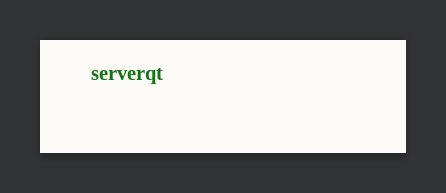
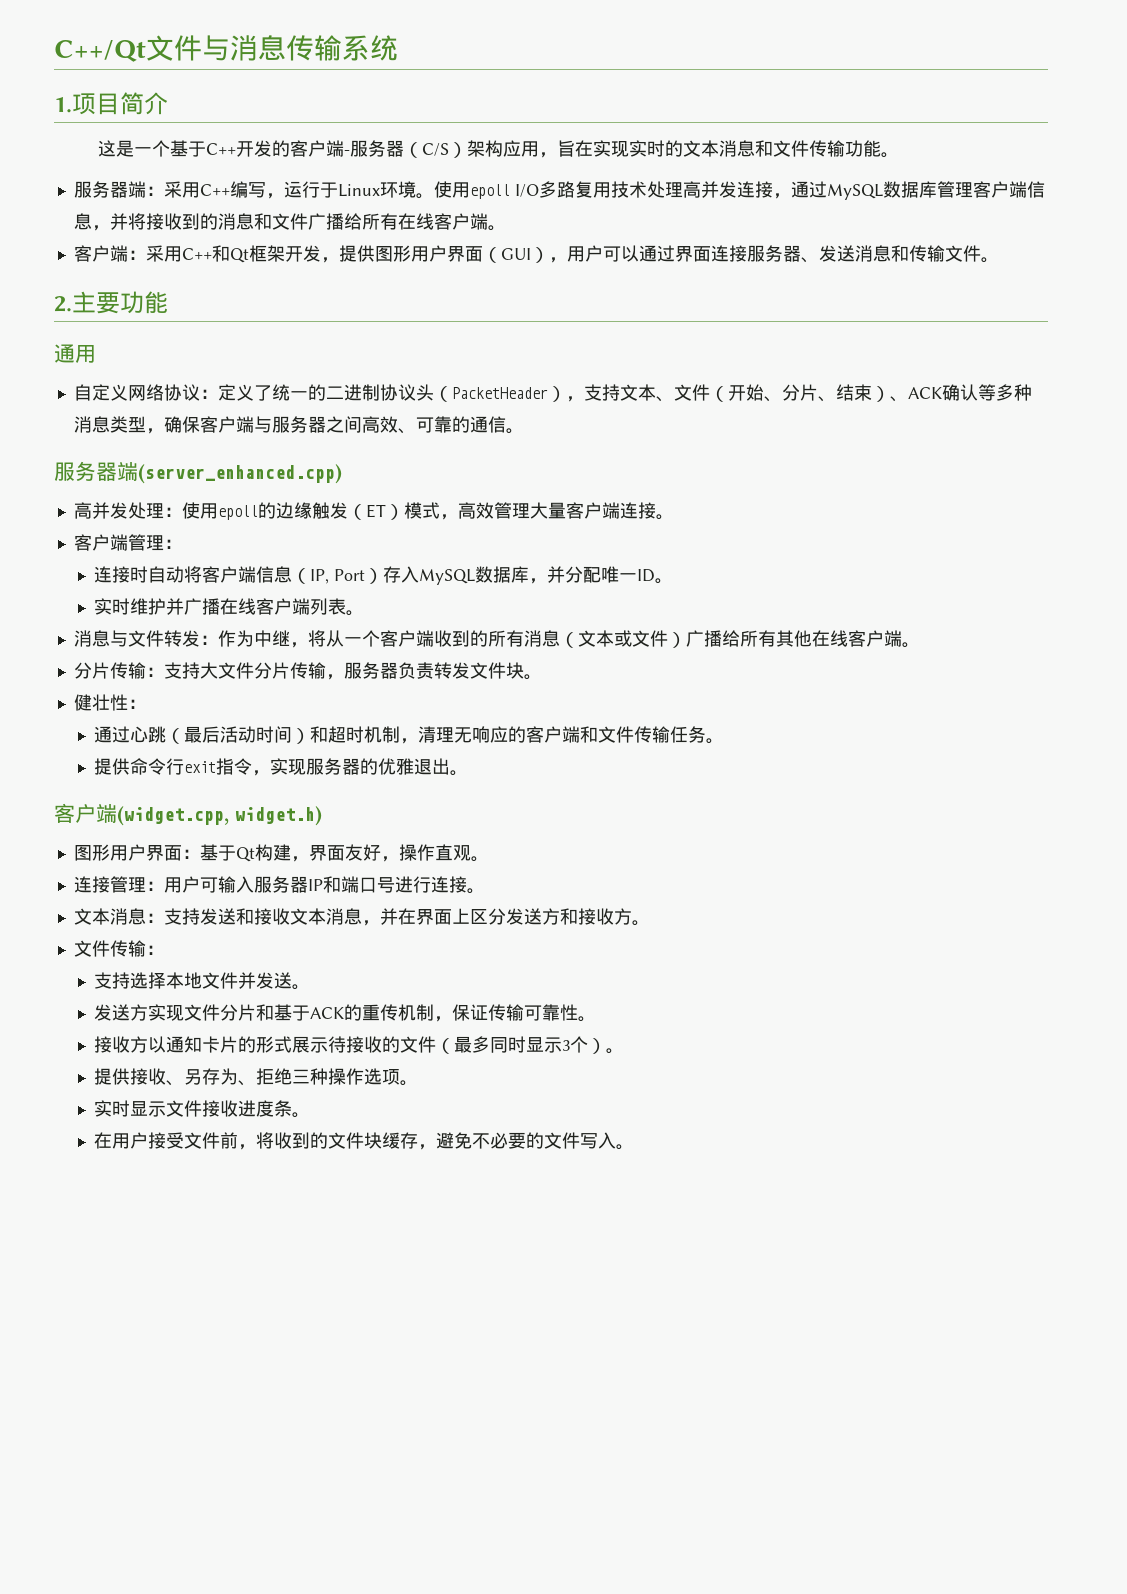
[91,68,163,84] serverqt -> [54,35,398,62] [54,92,168,115] [97,140,899,158] [73,181,1045,200] [73,213,506,231] [73,245,999,263] [54,291,168,314] [54,344,96,363] [73,384,1032,402] [73,416,524,434] [54,461,342,484] [73,502,674,520] [73,534,182,551] [93,566,673,585] [93,598,364,616] [73,630,920,648] [73,662,542,680] [73,694,146,711] [93,726,724,744] [93,758,468,776] [54,803,322,826] [73,844,489,862] [73,876,485,894] [73,908,650,926] [73,940,164,957] [93,972,310,990] [93,1004,596,1022] [93,1036,624,1054] [93,1068,418,1086] [93,1100,310,1118] [93,1132,634,1150] C++/Qt文件与消息传输系统 // 1.项目简介 // 这是一个基于C++开发的客户端-服务器（C/S）架构应用，旨在实现实时的文本消息和文件传输功能。 // 服务器端：采用C++编写，运行于Linux环境。使用epoll I/O多路复用技术处理高并发连接，通过MySQL数据库管理客户端信息，并将接收到的消息和文件广播给所有在线客户端。 // 客户端：采用C++和Qt框架开发，提供图形用户界面（GUI），用户可以通过界面连接服务器、发送消息和传输文件。 // 2.主要功能 // 通用 // 自定义网络协议：定义了统一的二进制协议头（PacketHeader），支持文本、文件（开始、分片、结束）、ACK确认等多种消息类型，确保客户端与服务器之间高效、可靠的通信。 // 服务器端(server_enhanced.cpp) // 高并发处理：使用epoll的边缘触发（ET）模式，高效管理大量客户端连接。 // 客户端管理： // 连接时自动将客户端信息（IP, Port）存入MySQL数据库，并分配唯一ID。 // 实时维护并广播在线客户端列表。 // 消息与文件转发：作为中继，将从一个客户端收到的所有消息（文本或文件）广播给所有其他在线客户端。 // 分片传输：支持大文件分片传输，服务器负责转发文件块。 // 健壮性： // 通过心跳（最后活动时间）和超时机制，清理无响应的客户端和文件传输任务。 // 提供命令行exit指令，实现服务器的优雅退出。 // 客户端(widget.cpp, widget.h) // 图形用户界面：基于Qt构建，界面友好，操作直观。 // 连接管理：用户可输入服务器IP和端口号进行连接。 // 文本消息：支持发送和接收文本消息，并在界面上区分发送方和接收方。 // 文件传输： // 支持选择本地文件并发送。 // 发送方实现文件分片和基于ACK的重传机制，保证传输可靠性。 // 接收方以通知卡片的形式展示待接收的文件（最多同时显示3个）。 // 提供接收、另存为、拒绝三种操作选项。 // 实时显示文件接收进度条。 // 在用户接受文件前，将收到的文件块缓存，避免不必要的文件写入。

